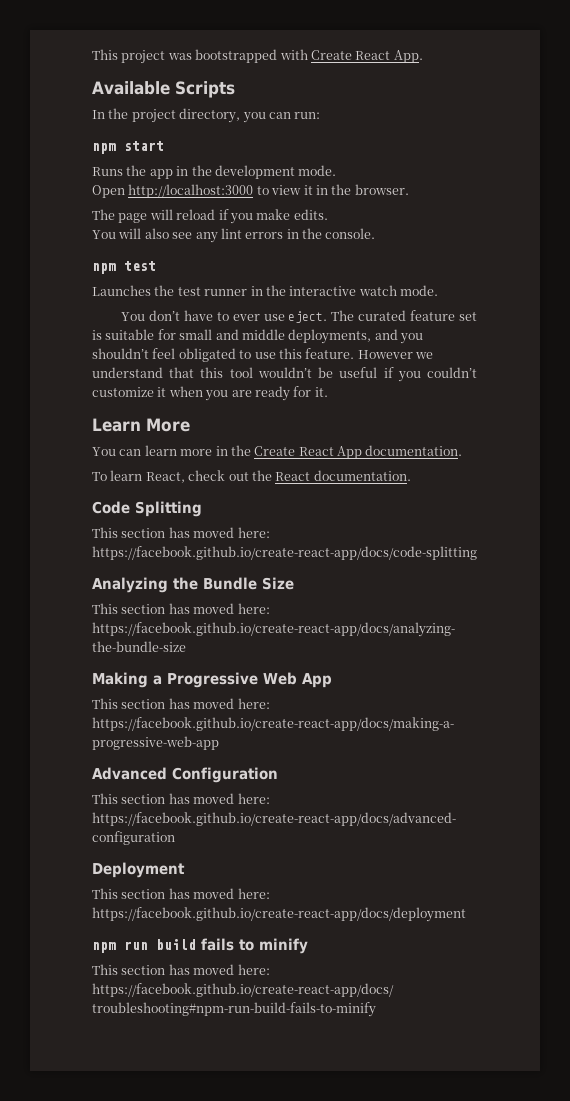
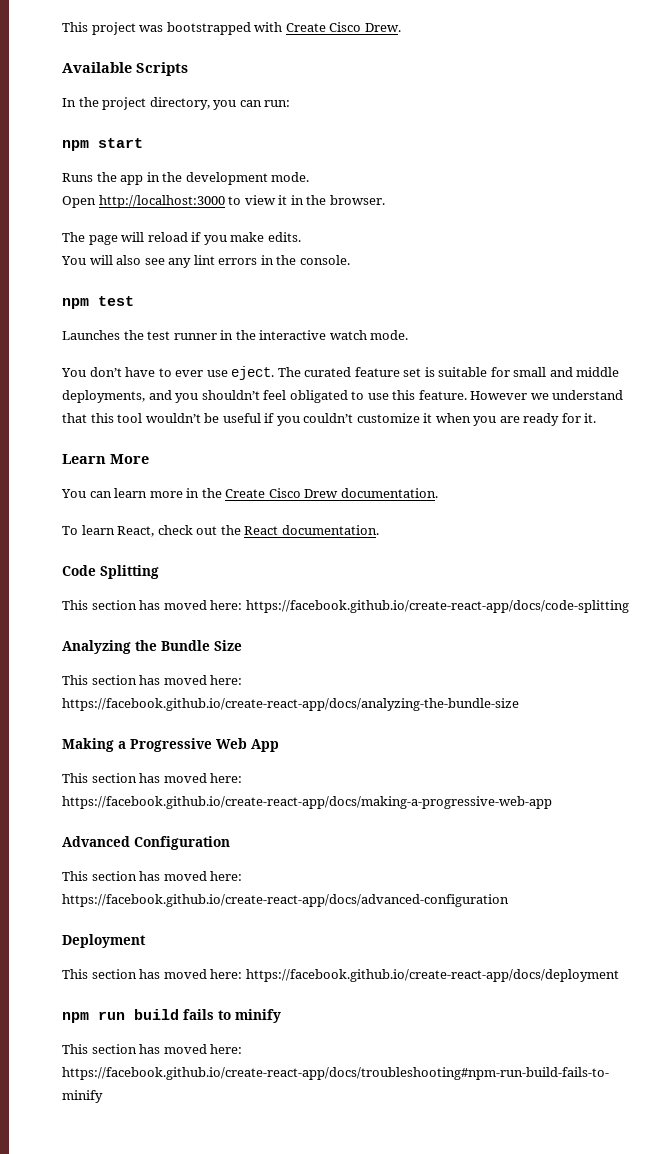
[355,50,423,63] React App. -> [329,22,401,32] Cisco Drew.
[298,446,362,459] React App -> [268,488,339,498] Cisco Drew

